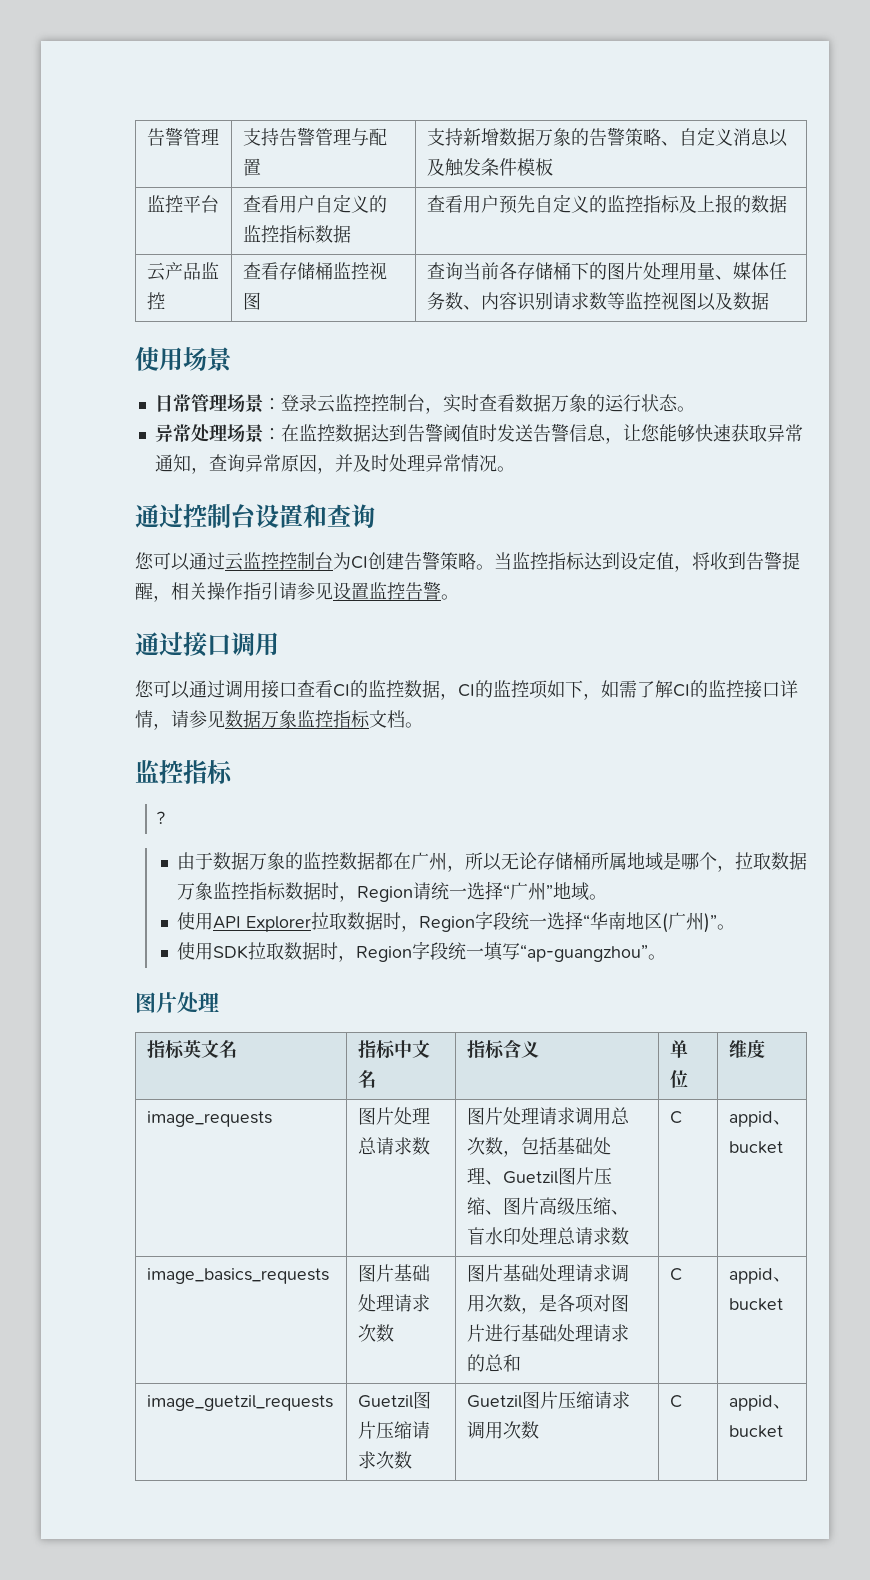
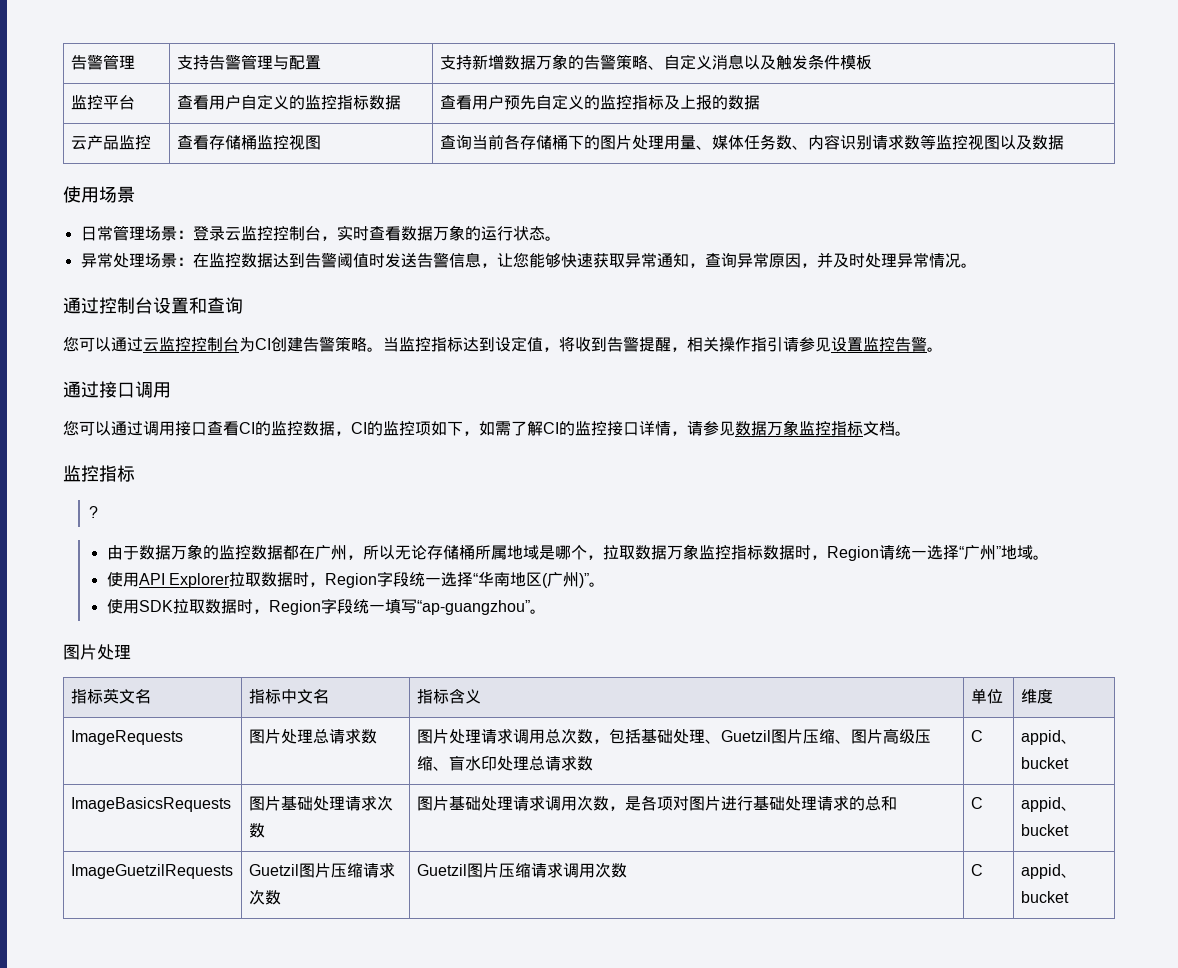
[147,1111,273,1127] image_requests -> [70,730,183,745] ImageRequests
[147,1268,330,1284] image_basics_requests -> [70,797,231,812] ImageBasicsRequests
[147,1395,334,1411] image_guetzil_requests -> [70,864,233,879] ImageGuetzilRequests

